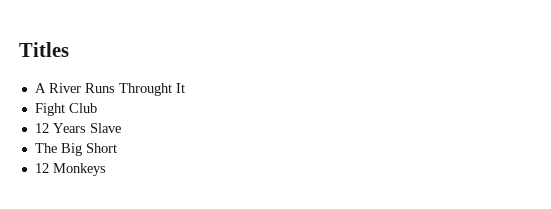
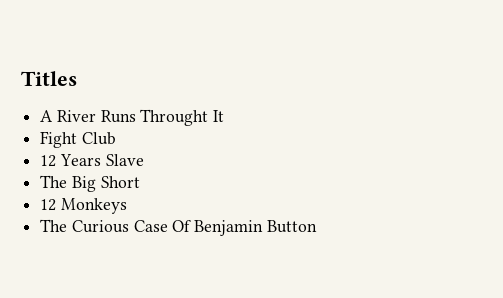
(106, 169) none -> [40,219,317,236] // The Curious Case Of Benjamin Button

